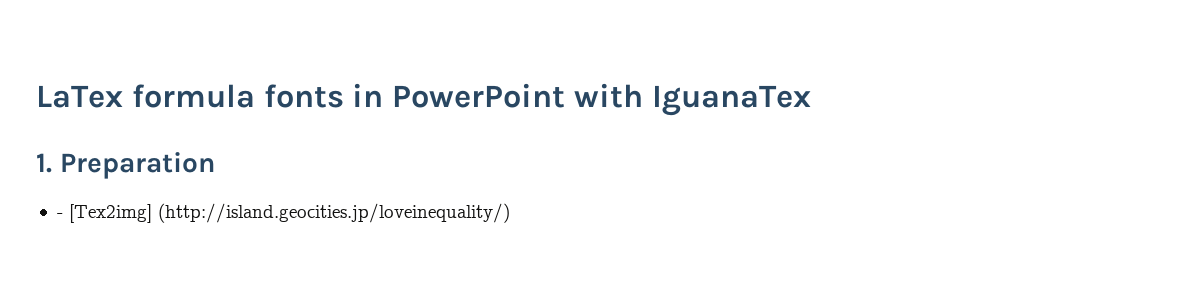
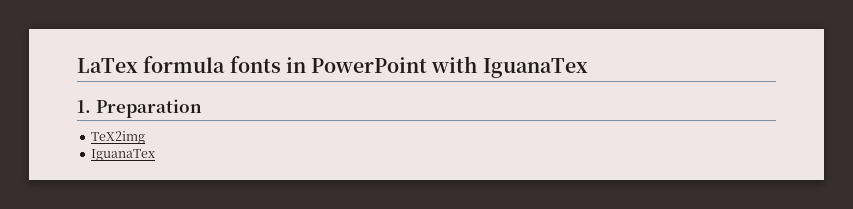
[56,203,510,223] - [Tex2img] (http://island.geocities.jp/loveinequality/) -> [90,131,145,144] [90,149,155,161] TeX2img // IguanaTex

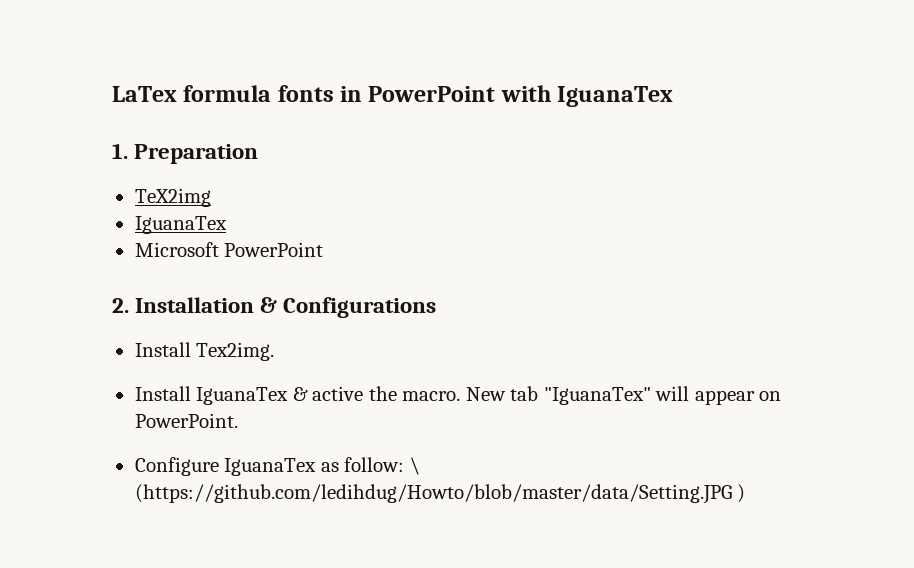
(155, 155) none -> [134,242,324,257] [112,297,437,318] [134,342,275,361] [134,386,782,405] [134,413,238,428] [134,457,420,476] [134,484,746,504] // Microsoft PowerPoint // 2. Installation & Configurations // Install Tex2img. // Install IguanaTex & active the macro. New tab "IguanaTex" will appear on PowerPoint. // Configure IguanaTex as follow: \ (https://github.com/ledihdug/Howto/blob/master/data/Setting.JPG )

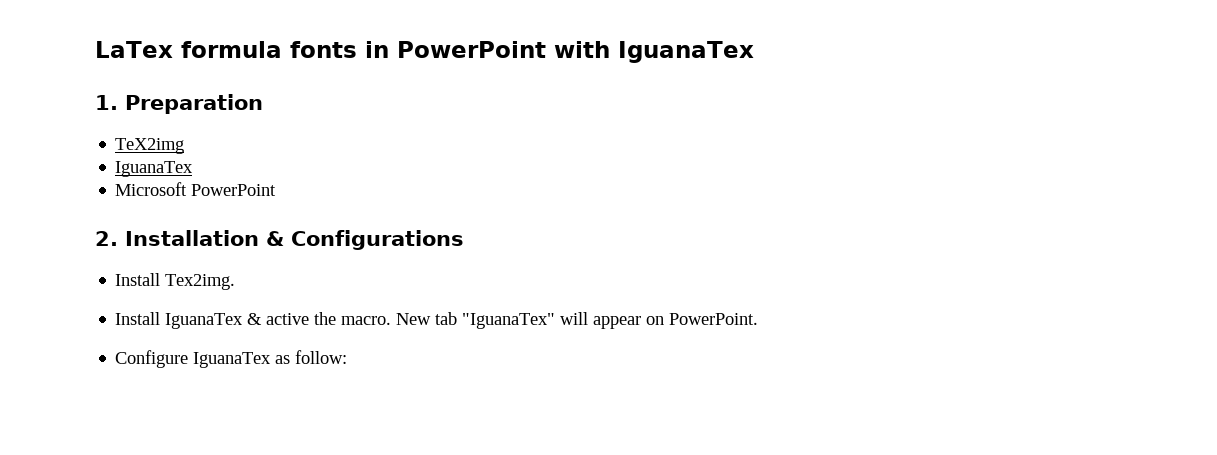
[409,457,420,475] [134,484,746,504] \ (https://github.com/ledihdug/Howto/blob/master/data/Setting.JPG ) -> (348, 357) none

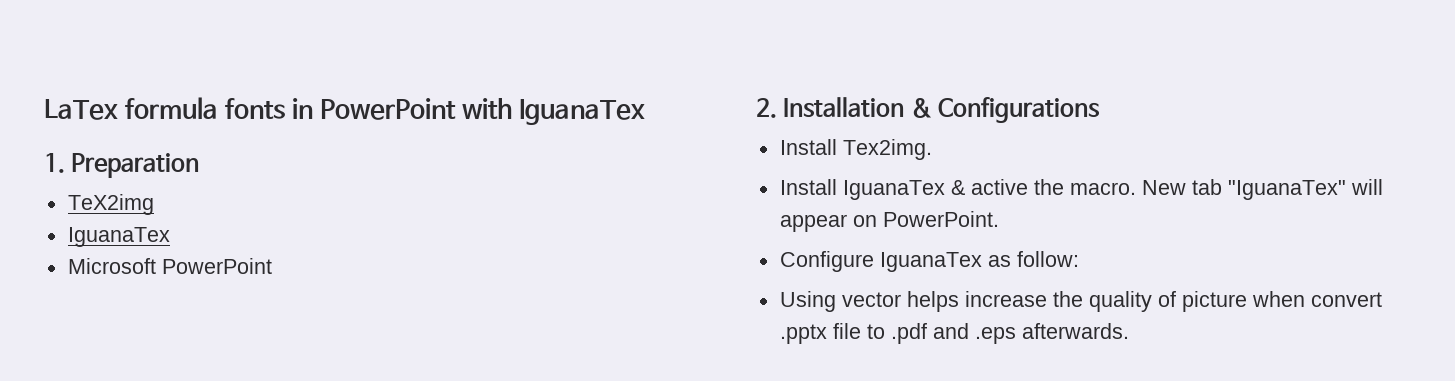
(348, 357) none -> [779,291,1382,312] [779,323,1129,344] // Using vector helps increase the quality of picture when convert .pptx file to .pdf and .eps afterwards.

